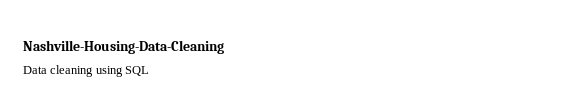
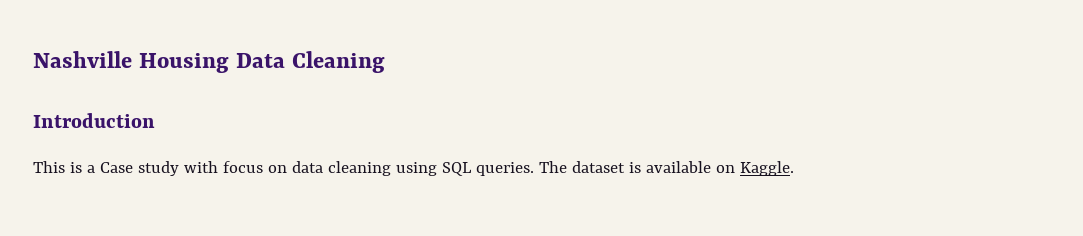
[23,40,224,54] [23,65,150,77] Nashville-Housing-Data-Cleaning // Data cleaning using SQL -> [33,51,386,73] [33,113,155,128] [33,161,794,176] Nashville Housing Data Cleaning // Introduction // This is a Case study with focus on data cleaning using SQL queries. The dataset is available on Kaggle.

